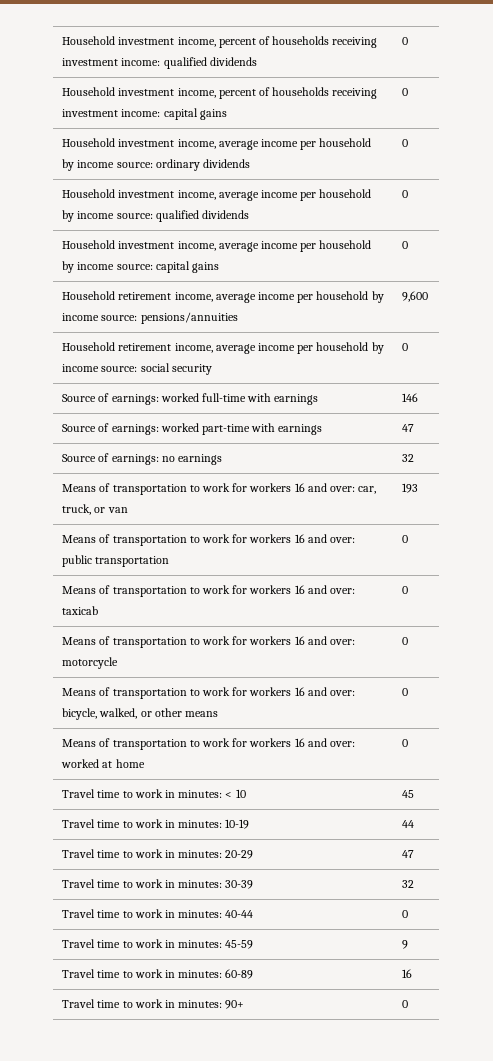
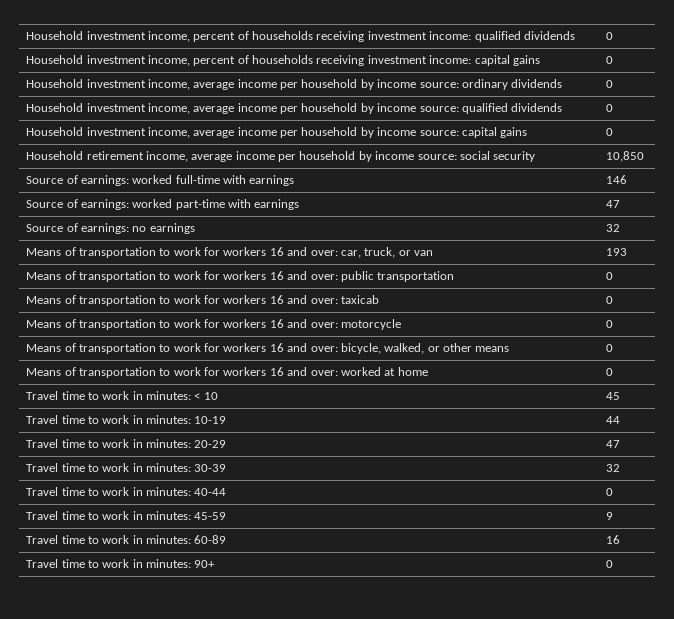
[62,291,384,303] [62,312,238,324] [402,291,429,302] // Household retirement income, average income per household by income source: pensions/annuities | 9,600 -> (614, 132) none
[402,343,409,351] 0 -> [606,151,645,162] 10,850

